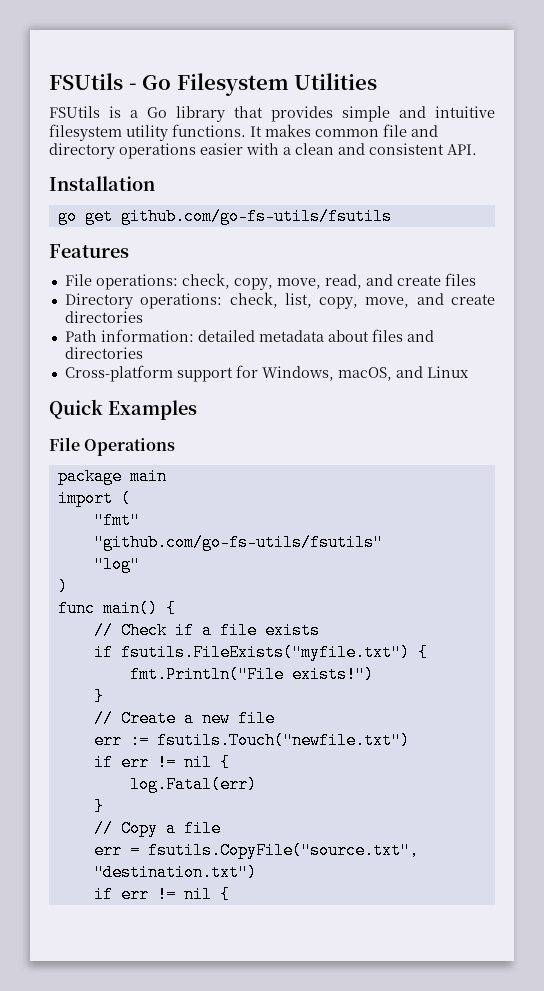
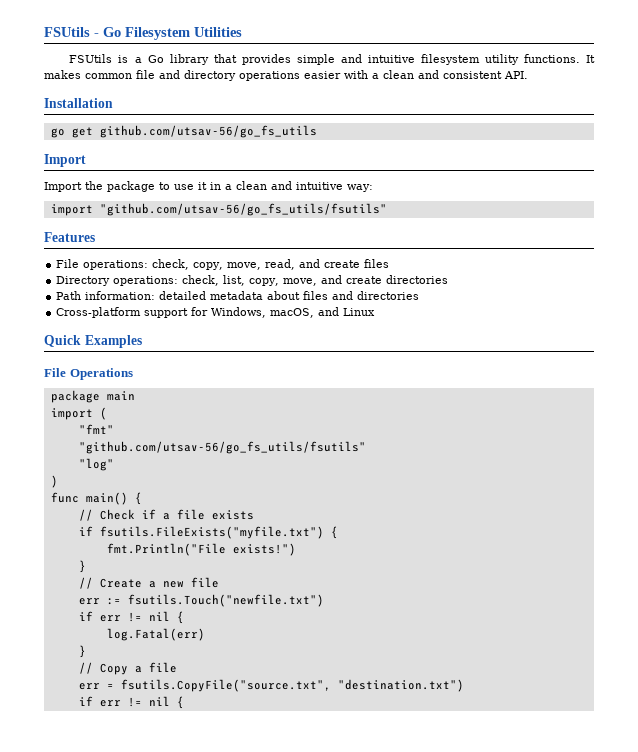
[120,208,392,225] github.com/go-fs-utils/fsutils -> [99,125,317,138] [44,154,86,167] [44,181,373,192] [50,203,387,216] github.com/utsav-56/go_fs_utils // Import // Import the package to use it in a clean and intuitive way: // import "github.com/utsav-56/go_fs_utils/fsutils"
[93,534,383,551] "github.com/go-fs-utils/fsutils" -> [78,441,366,454] "github.com/utsav-56/go_fs_utils/fsutils"

